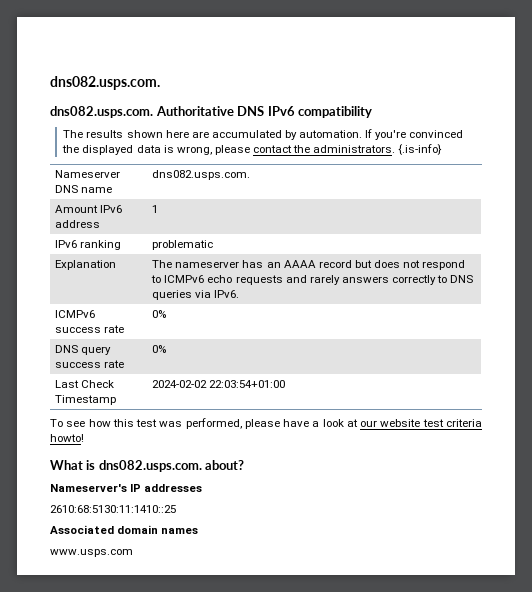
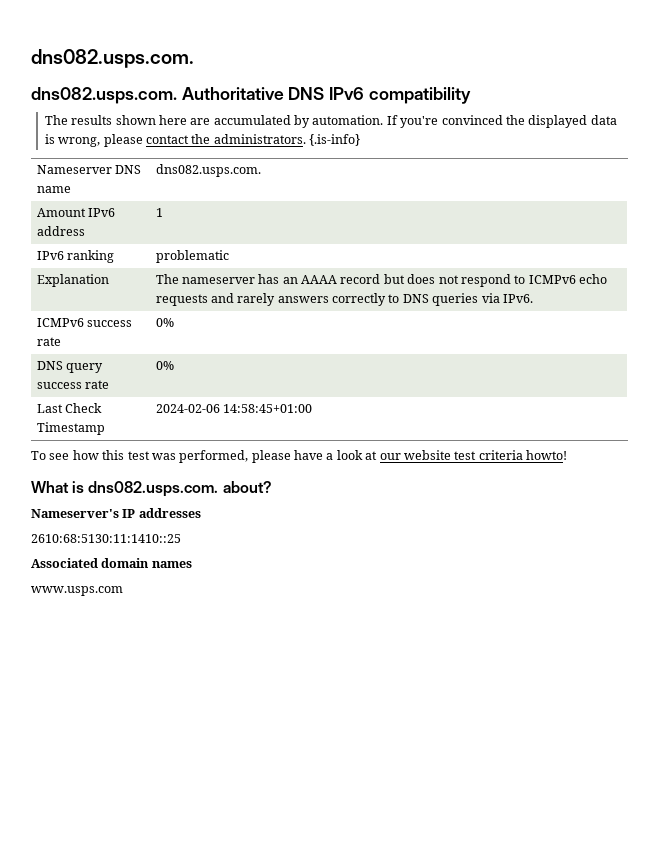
[152,380,286,388] 2024-02-02 22:03:54+01:00 -> [155,404,312,413] 2024-02-06 14:58:45+01:00

